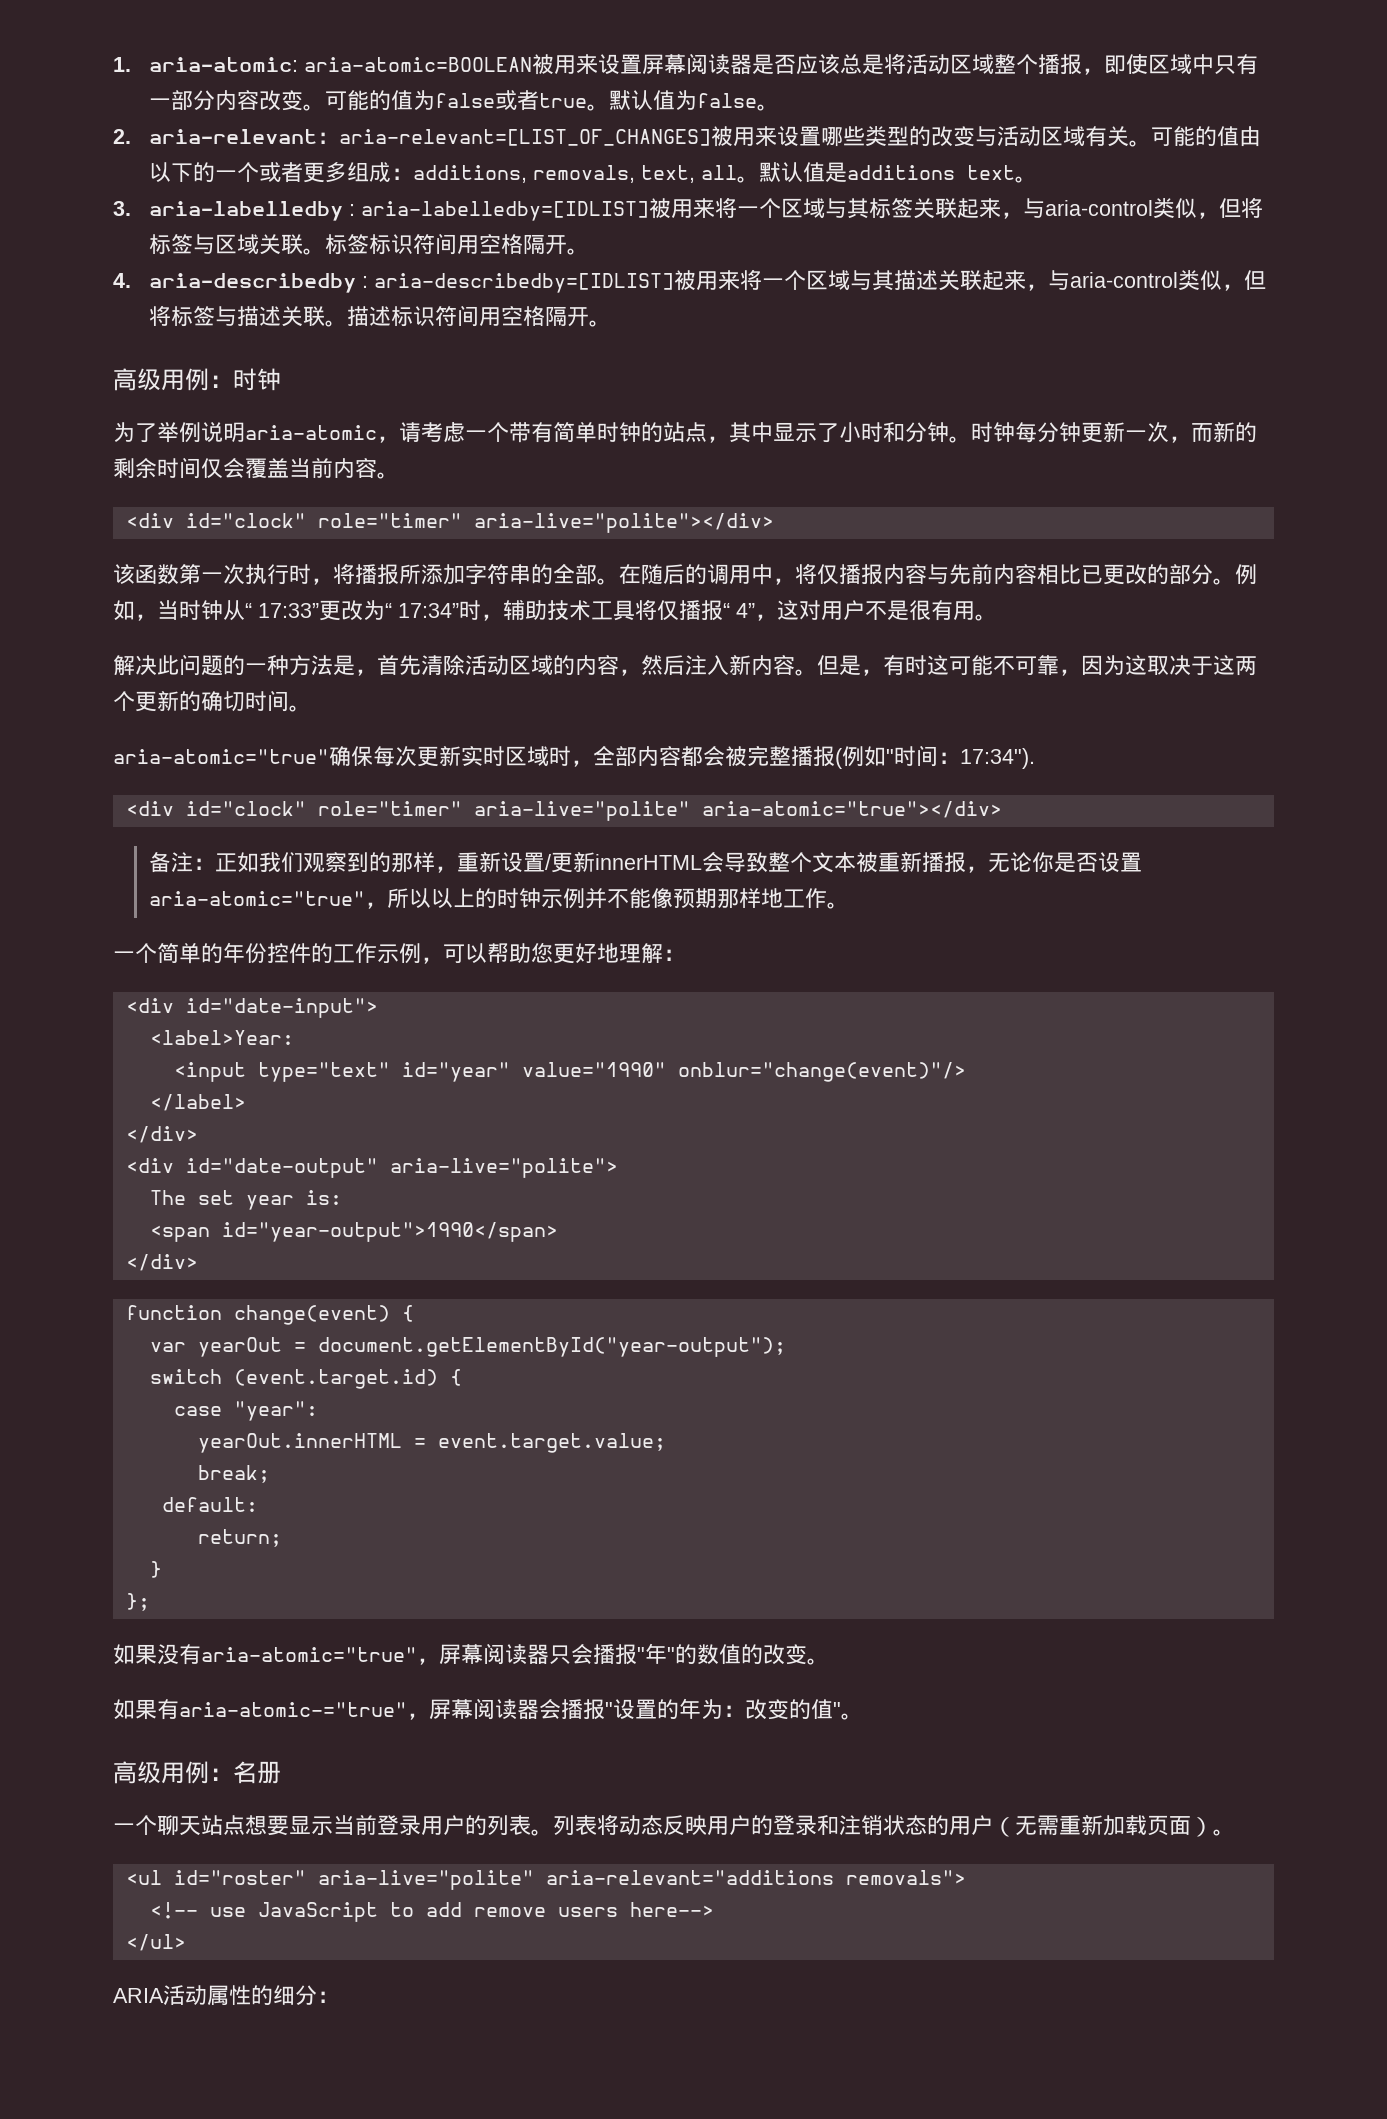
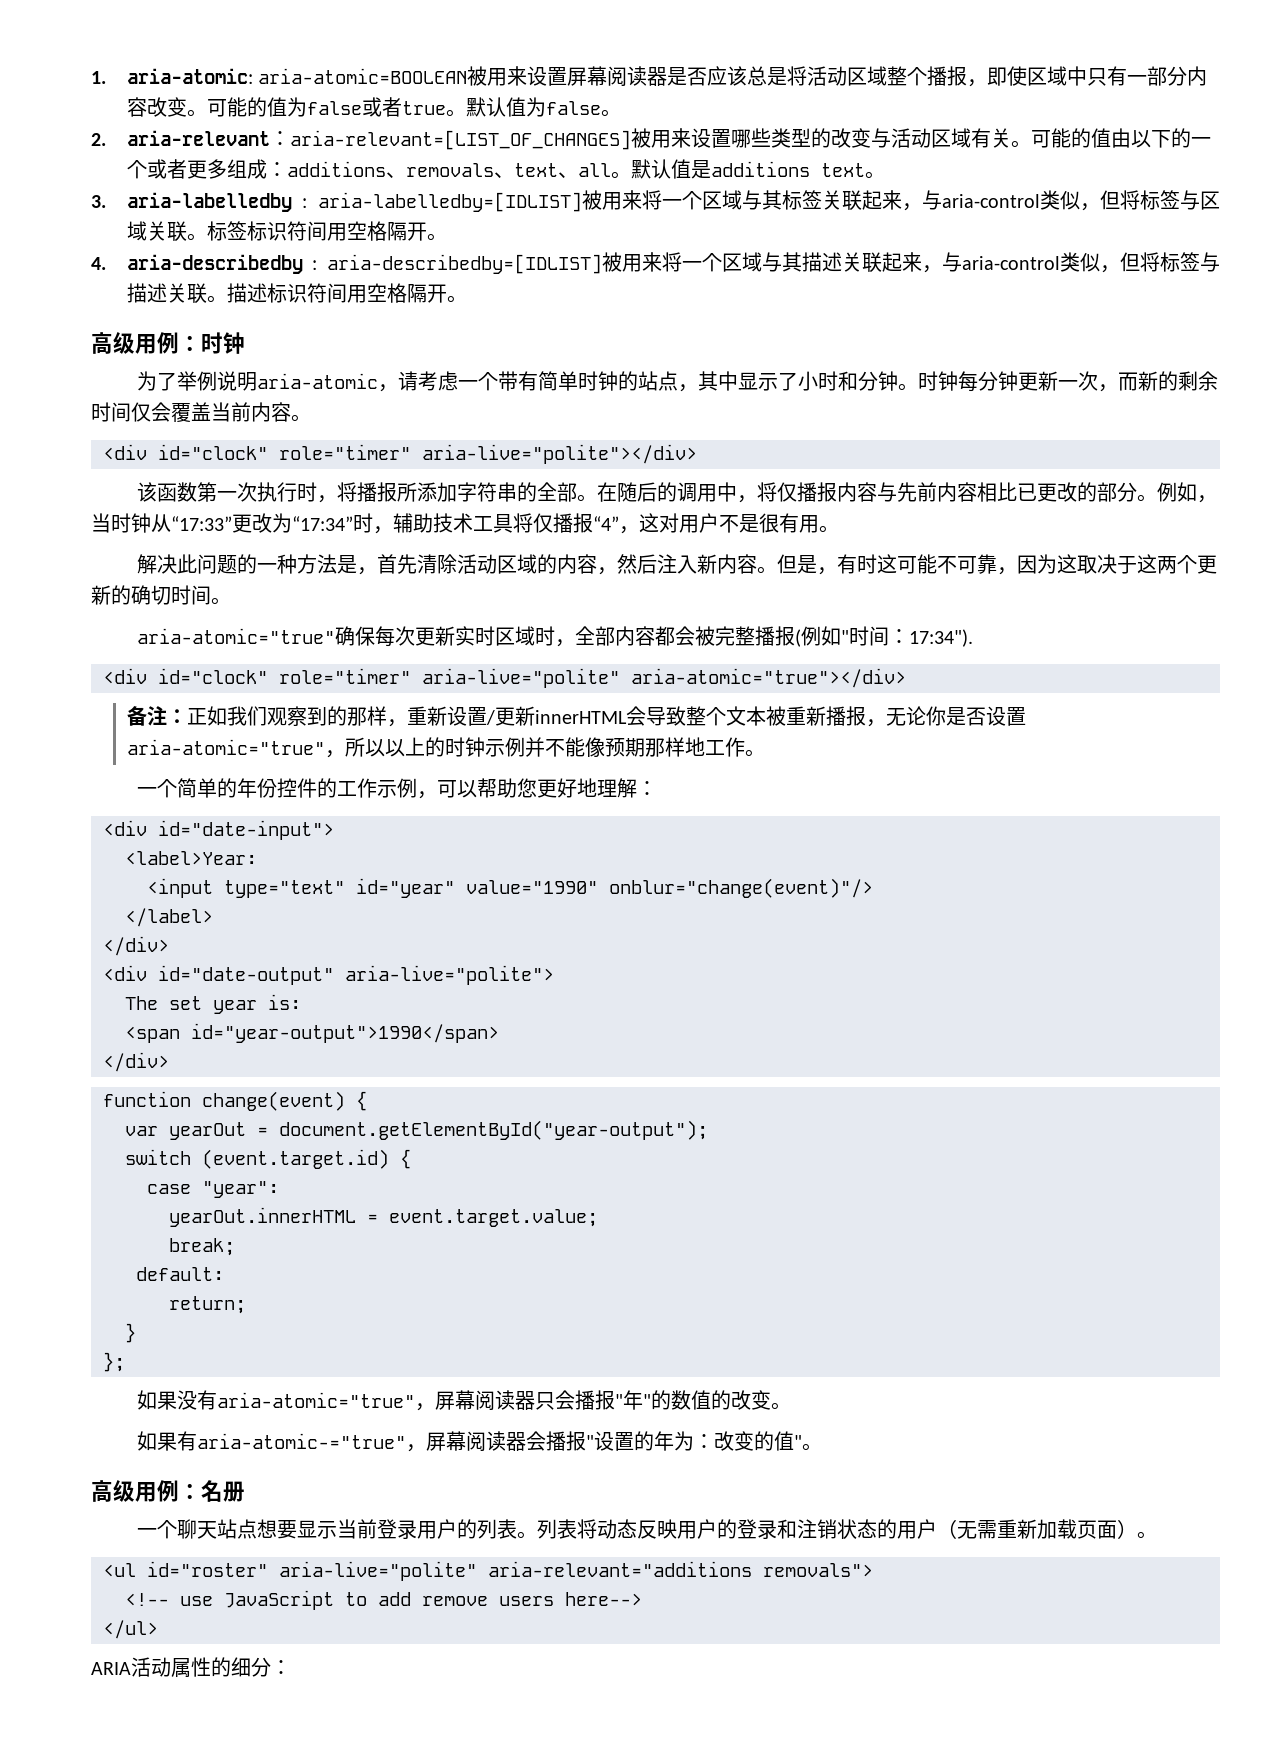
[412,165,695,183] additions, removals, text, -> [286,161,578,178] additions、removals、text、
[245,600,459,621] “ 17:33”更改为“ 17:34” -> [171,513,353,533] “17:33”更改为“17:34”
[723,603,755,618] “ 4” -> [593,516,619,531] “4”

